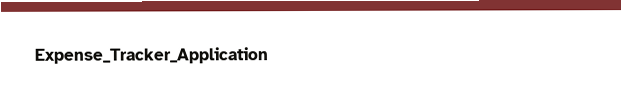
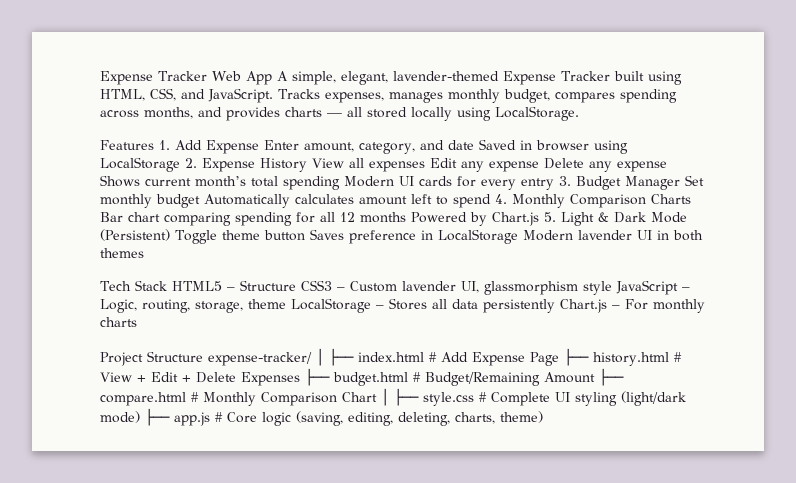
[34,47,269,64] Expense_Tracker_Application -> [100,71,682,85] [100,88,677,103] [100,106,579,121] [100,139,628,154] [100,157,667,172] [100,175,704,190] [100,194,691,208] [100,212,687,226] [100,229,703,244] [100,248,144,258] [100,280,690,295] [100,298,705,313] [100,317,137,327] [100,348,682,366] [100,368,624,386] [100,388,686,406] [100,408,543,426] Expense Tracker Web App A simple, elegant, lavender-themed Expense Tracker built using HTML, CSS, and JavaScript. Tracks expenses, manages monthly budget, compares spending across months, and provides charts — all stored locally using LocalStorage. // Features 1. Add Expense Enter amount, category, and date Saved in browser using LocalStorage 2. Expense History View all expenses Edit any expense Delete any expense Shows current month’s total spending Modern UI cards for every entry 3. Budget Manager Set monthly budget Automatically calculates amount left to spend 4. Monthly Comparison Charts Bar chart comparing spending for all 12 months Powered by Chart.js 5. Light & Dark Mode (Persistent) Toggle theme button Saves preference in LocalStorage Modern lavender UI in both themes // Tech Stack HTML5 – Structure CSS3 – Custom lavender UI, glassmorphism style JavaScript – Logic, routing, storage, theme LocalStorage – Stores all data persistently Chart.js – For monthly charts // Project Structure expense-tracker/ │ ├── index.html # Add Expense Page ├── history.html # View + Edit + Delete Expenses ├── budget.html # Budget/Remaining Amount ├── compare.html # Monthly Comparison Chart │ ├── style.css # Complete UI styling (light/dark mode) ├── app.js # Core logic (saving, editing, deleting, charts, theme)

